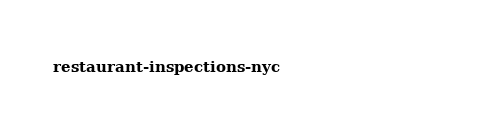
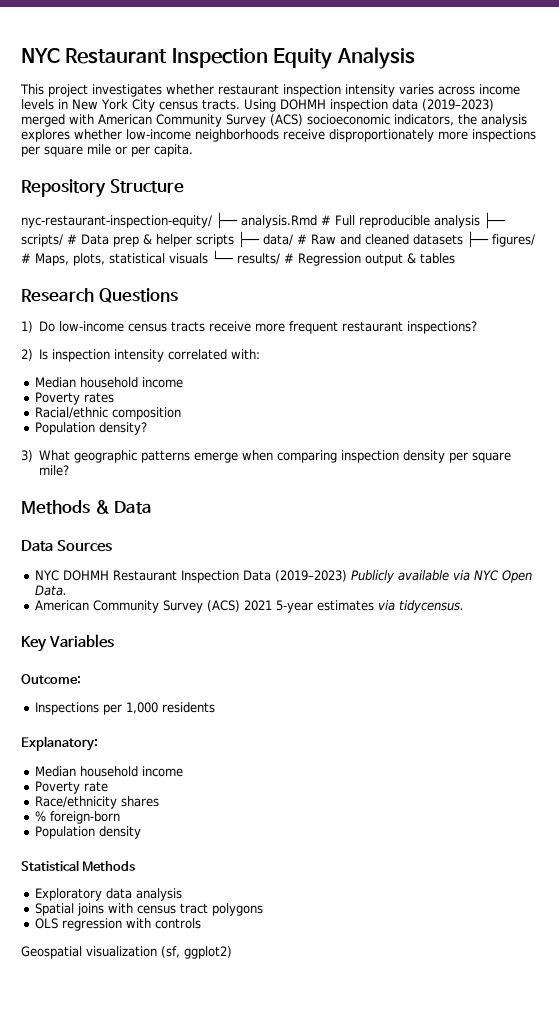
[53,61,280,75] restaurant-inspections-nyc -> [21,47,415,69] [20,84,520,97] [21,99,494,112] [21,114,527,127] [21,129,536,142] [21,144,193,157] [21,179,184,197] [21,212,506,229] [21,231,535,248] [21,250,455,266] [21,288,178,303] [21,321,478,334] [21,349,261,362] [34,377,183,388] [34,392,114,405] [34,407,181,420] [34,422,147,435] [21,450,512,463] [39,465,70,476] [21,500,153,514] [21,540,112,552] [34,570,532,583] [34,585,67,596] [34,600,464,613] [21,634,114,652] [21,674,81,684] [34,702,215,715] [21,736,98,751] [34,766,183,777] [34,781,108,794] [34,796,159,809] [34,811,120,824] [34,826,141,839] [21,860,136,871] [34,888,182,901] [34,903,263,916] [34,918,201,931] [21,946,232,959] NYC Restaurant Inspection Equity Analysis // This project investigates whether restaurant inspection intensity varies across income levels in New York City census tracts. Using DOHMH inspection data (2019–2023) merged with American Community Survey (ACS) socioeconomic indicators, the analysis explores whether low-income neighborhoods receive disproportionately more inspections per square mile or per capita. // Repository Structure // nyc-restaurant-inspection-equity/ ├── analysis.Rmd # Full reproducible analysis ├── scripts/ # Data prep & helper scripts ├── data/ # Raw and cleaned datasets ├── figures/ # Maps, plots, statistical visuals └── results/ # Regression output & tables // Research Questions // 1) Do low-income census tracts receive more frequent restaurant inspections? // 2) Is inspection intensity correlated with: // Median household income // Poverty rates // Racial/ethnic composition // Population density? // 3) What geographic patterns emerge when comparing inspection density per square mile? // Methods & Data // Data Sources // NYC DOHMH Restaurant Inspection Data (2019–2023) Publicly available via NYC Open Data. // American Community Survey (ACS) 2021 5-year estimates via tidycensus. // Key Variables // Outcome: // Inspections per 1,000 residents // Explanatory: // Median household income // Poverty rate // Race/ethnicity shares // % foreign-born // Population density // Statistical Methods // Exploratory data analysis // Spatial joins with census tract polygons // OLS regression with controls // Geospatial visualization (sf, ggplot2)

